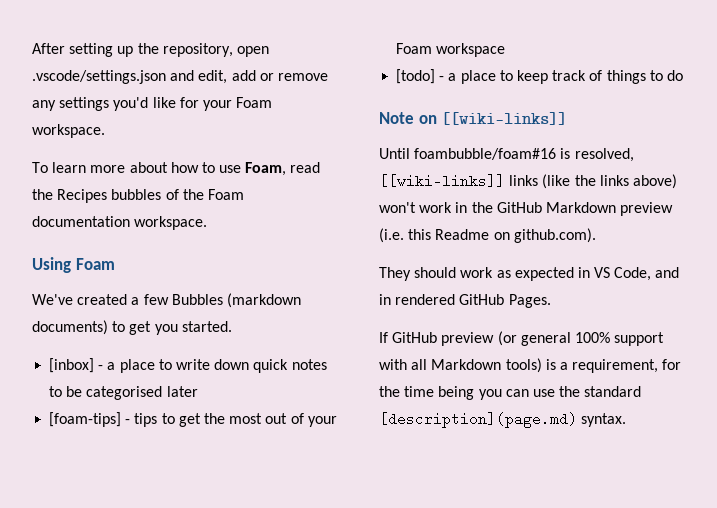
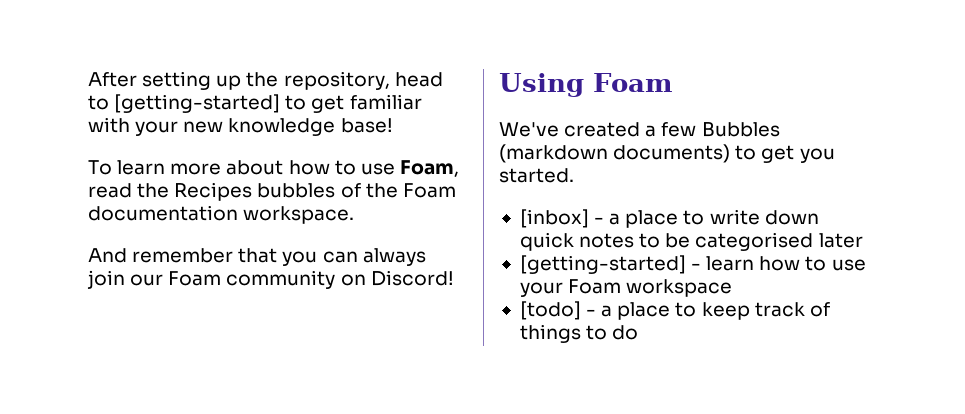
[236,46,269,57] [32,70,328,84] [32,97,273,111] [32,124,105,138] open .vscode/settings.json and edit, add or remove any settings you'd like for your Foam workspace. -> [394,72,443,87] [88,94,422,113] [88,117,393,136] head to [getting-started] to get familiar with your new knowledge base!
(208, 223) none -> [88,248,426,266] [87,270,454,289] // And remember that you can always join our Foam community on Discord!
[49,412,304,427] [foam-tips] - tips to get the most out of -> [519,255,866,274] [getting-started] - learn how to use
[379,112,568,125] [379,148,634,162] [379,174,677,189] [379,202,674,216] [379,228,596,243] [379,267,680,281] [379,294,551,308] [379,331,665,346] [379,358,682,373] [379,386,642,400] [379,412,627,428] // Note on [[wiki-links]] // Until foambubble/foam#16 is resolved, [[wiki-links]] links (like the links above) won't work in the GitHub Markdown preview (i.e. this Readme on github.com). // They should work as expected in VS Code, and in rendered GitHub Pages. // If GitHub preview (or general 100% support with all Markdown tools) is a requirement, for the time being you can use the standard [description](page.md) syntax. -> (639, 332) none

